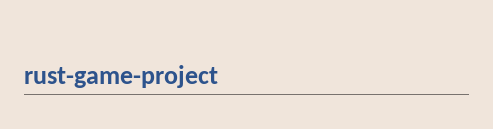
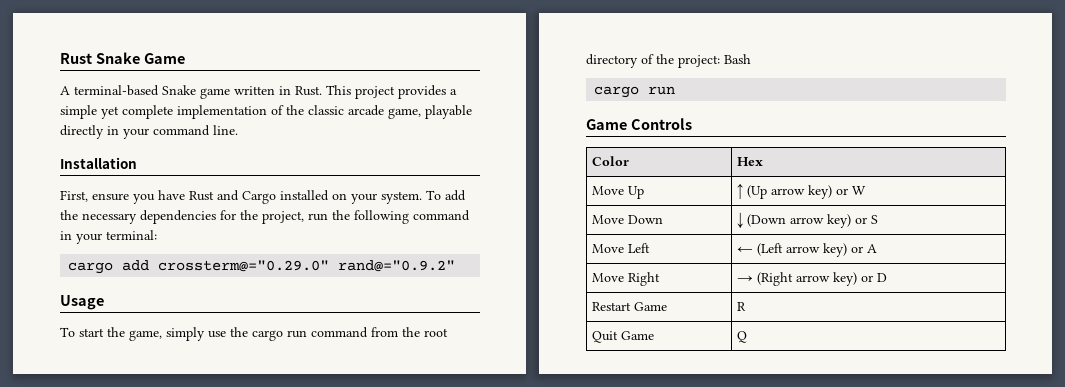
[24,65,218,88] rust-game-project -> [60,52,185,64] [60,85,457,99] [60,105,472,119] [60,125,238,139] [60,157,137,169] [60,190,466,204] [60,210,470,224] [60,230,157,244] [68,260,456,274] [60,295,104,310] [60,327,448,341] [586,54,751,68] [594,86,676,98] [586,118,692,130] [592,156,630,166] [737,157,764,166] [592,186,645,199] [737,183,867,199] [592,215,664,224] [737,212,879,228] [592,243,651,253] [737,243,878,257] [592,272,661,286] [737,272,888,286] [592,302,668,311] [737,302,747,311] [592,331,655,343] [737,331,748,343] Rust Snake Game // A terminal-based Snake game written in Rust. This project provides a simple yet complete implementation of the classic arcade game, playable directly in your command line. // Installation // First, ensure you have Rust and Cargo installed on your system. To add the necessary dependencies for the project, run the following command in your terminal: // cargo add crossterm@="0.29.0" rand@="0.9.2" // Usage // To start the game, simply use the cargo run command from the root directory of the project: Bash // cargo run // Game Controls // Color | Hex // Move Up | ↑ (Up arrow key) or W // Move Down | ↓ (Down arrow key) or S // Move Left | ← (Left arrow key) or A // Move Right | → (Right arrow key) or D // Restart Game | R // Quit Game | Q

